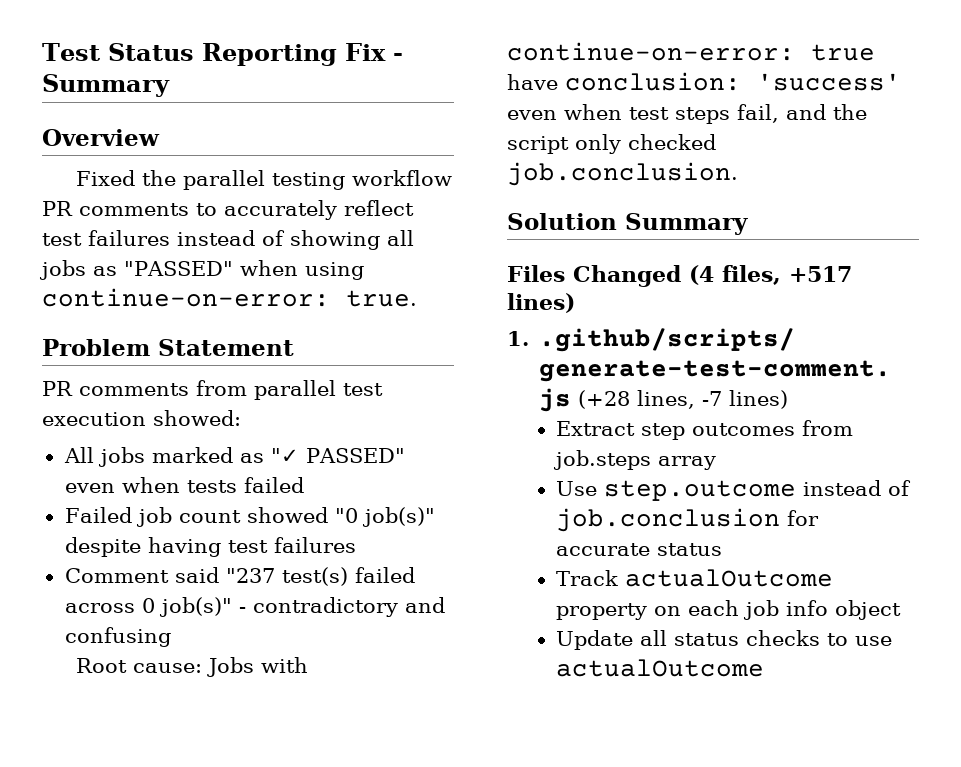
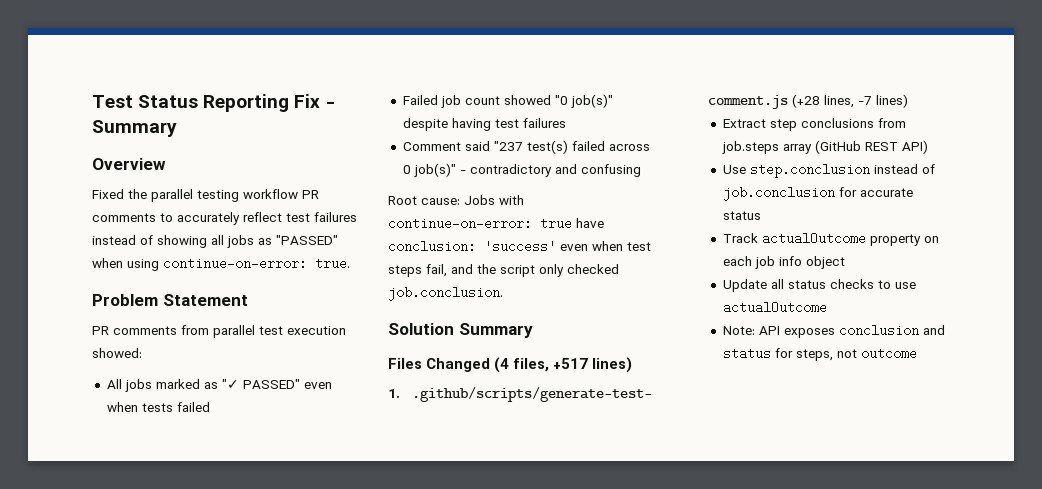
[692,423,796,436] outcomes -> [800,118,874,128] conclusions
(717, 463) none -> [814,140,928,154] (GitHub REST API)
[604,480,797,501] step.outcome -> [749,163,870,178] step.conclusion
(765, 668) none -> [722,324,945,338] [722,347,917,361] // Note: API exposes conclusion and status for steps, not outcome

